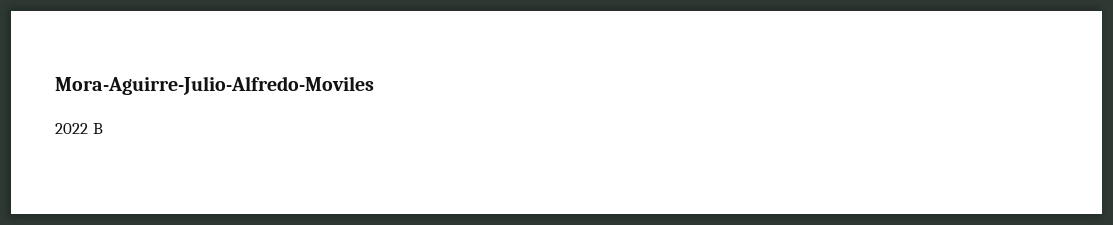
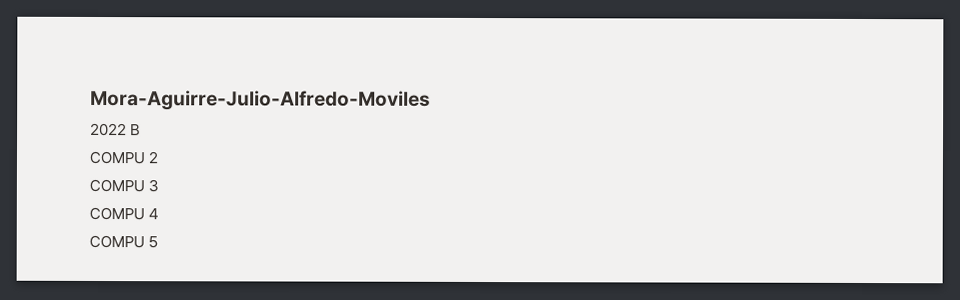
(103, 128) none -> [89,150,159,165] [89,178,160,193] [89,206,160,221] [89,234,159,249] // COMPU 2 // COMPU 3 // COMPU 4 // COMPU 5

